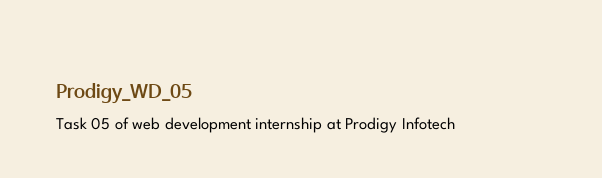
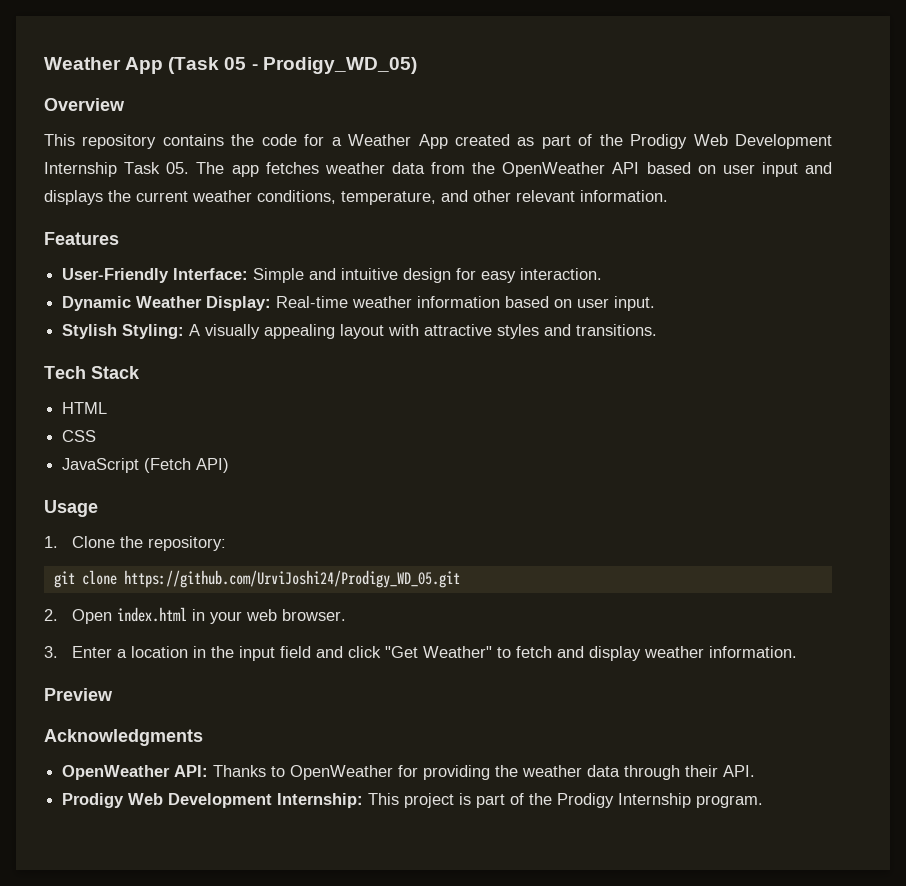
[56,83,192,104] [56,117,455,133] Prodigy_WD_05 // Task 05 of web development internship at Prodigy Infotech -> [44,57,417,74] [44,98,125,111] [44,134,832,149] [44,162,832,177] [44,190,668,205] [44,232,119,245] [62,268,603,283] [62,296,656,311] [62,324,658,339] [44,366,140,379] [62,402,108,414] [62,430,97,442] [62,458,230,473] [44,500,98,517] [44,536,226,551] [53,570,460,588] [44,607,346,624] [44,646,797,661] [44,688,113,701] [44,729,203,746] [62,765,756,780] [62,793,764,808] Weather App (Task 05 - Prodigy_WD_05) // Overview // This repository contains the code for a Weather App created as part of the Prodigy Web Development Internship Task 05. The app fetches weather data from the OpenWeather API based on user input and displays the current weather conditions, temperature, and other relevant information. // Features // User-Friendly Interface: Simple and intuitive design for easy interaction. // Dynamic Weather Display: Real-time weather information based on user input. // Stylish Styling: A visually appealing layout with attractive styles and transitions. // Tech Stack // HTML // CSS // JavaScript (Fetch API) // Usage // 1. Clone the repository: // git clone https://github.com/UrviJoshi24/Prodigy_WD_05.git // 2. Open index.html in your web browser. // 3. Enter a location in the input field and click "Get Weather" to fetch and display weather information. // Preview // Acknowledgments // OpenWeather API: Thanks to OpenWeather for providing the weather data through their API. // Prodigy Web Development Internship: This project is part of the Prodigy Internship program.

